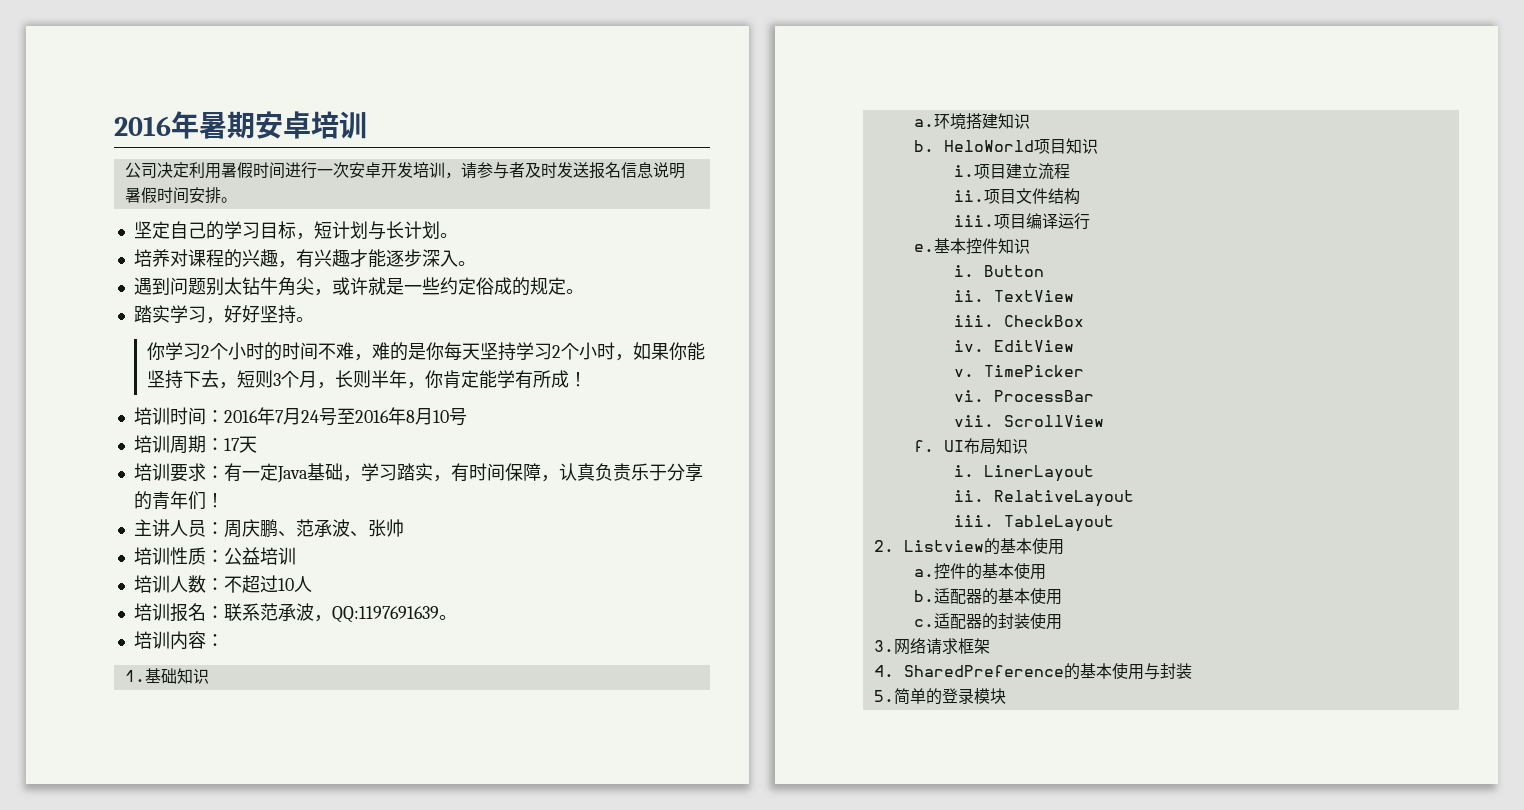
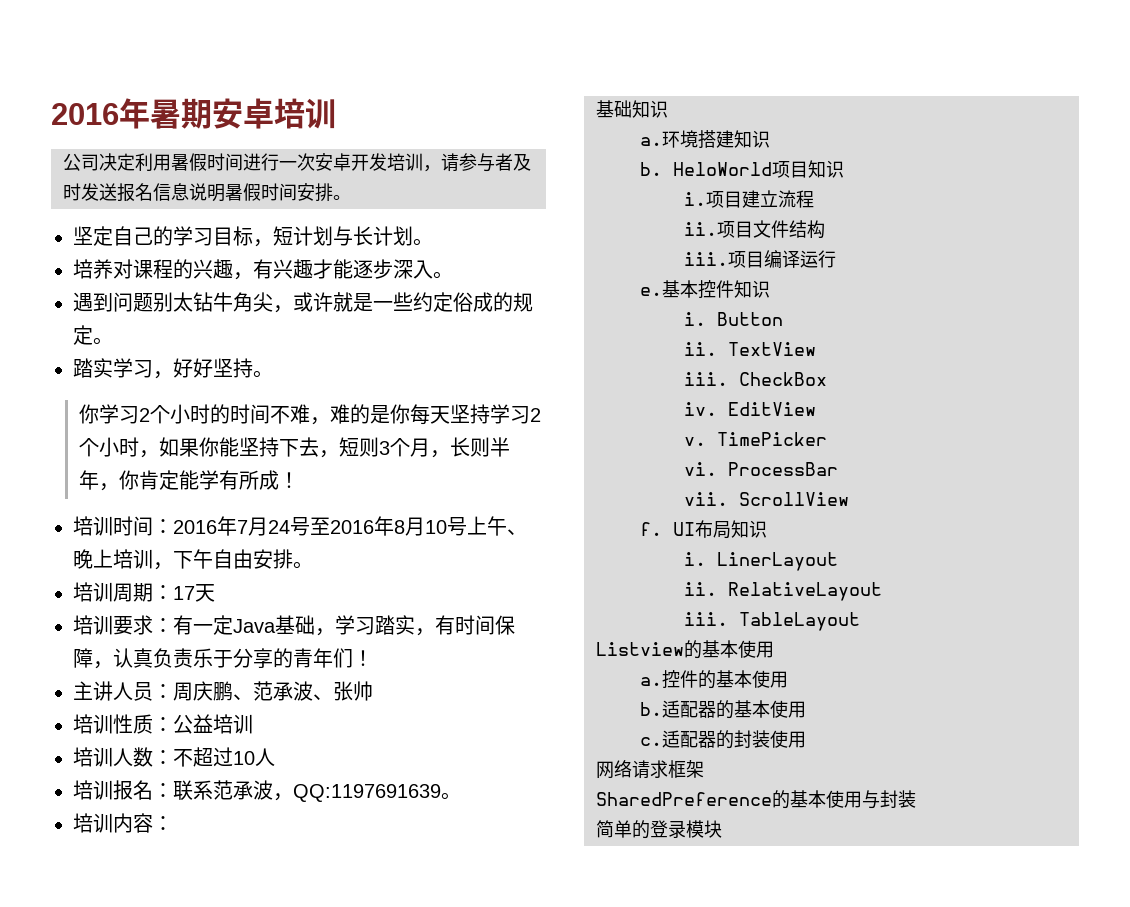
(467, 417) none -> [467,516,527,536] [73,549,313,570] 上午、晚上培训，下午自由安排。
[124,670,145,682] 1. -> (173, 823) none
[873,540,894,552] 2. -> (860, 621) none
[873,640,894,652] 3. -> (806, 739) none
[873,665,894,677] 4. -> (704, 769) none
[873,690,894,702] 5. -> (916, 799) none

